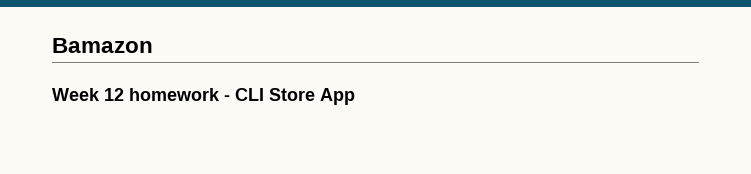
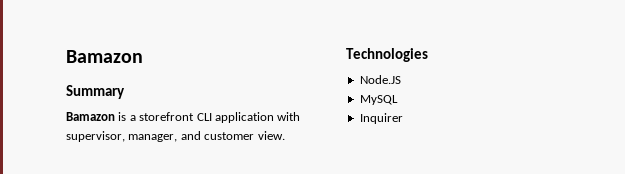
[52,88,355,105] Week 12 homework - CLI Store App -> [66,85,125,99] [66,112,301,123] [66,131,285,142] [346,48,428,62] [359,75,401,84] [359,95,398,105] [359,113,403,124] Summary // Bamazon is a storefront CLI application with supervisor, manager, and customer view. // Technologies // Node.JS // MySQL // Inquirer

